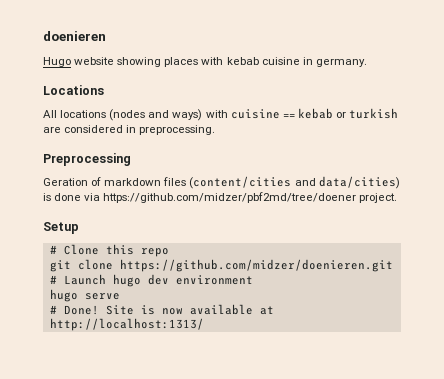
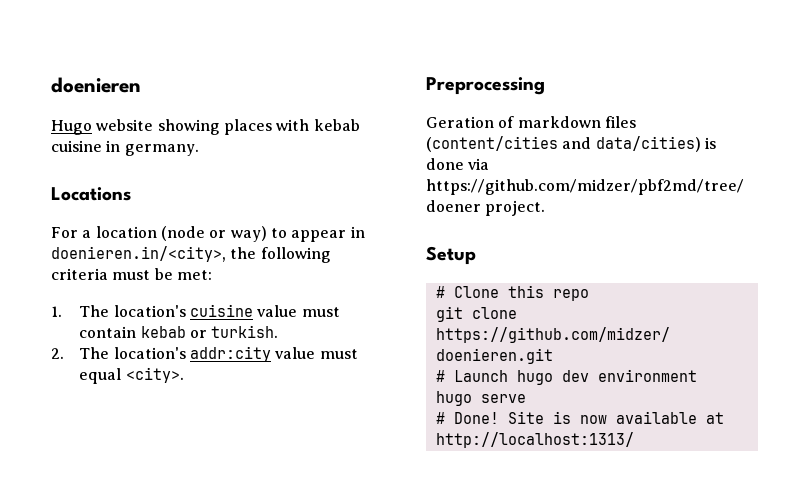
[43,108,399,121] [43,125,216,135] All locations (nodes and ways) with cuisine == kebab or turkish are considered in preprocessing. -> [51,226,365,242] [51,246,331,263] [51,268,212,280] [51,304,340,317] [79,325,279,338] [51,346,358,362] [79,367,184,384] For a location (node or way) to appear in doenieren.in/<city>, the following criteria must be met: // 1. The location's cuisine value must contain kebab or turkish. // 2. The location's addr:city value must equal <city>.

